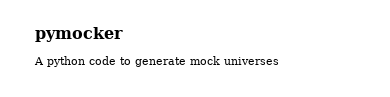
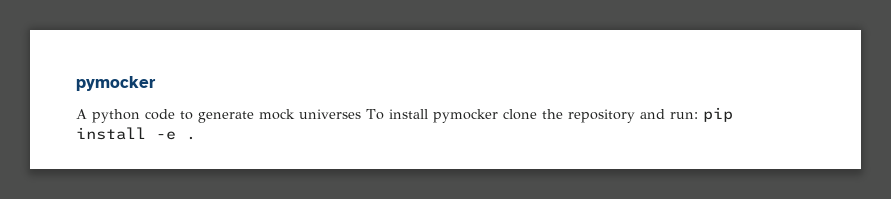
(279, 61) none -> [366,107,733,123] [76,127,196,140] To install pymocker clone the repository and run: pip install -e .

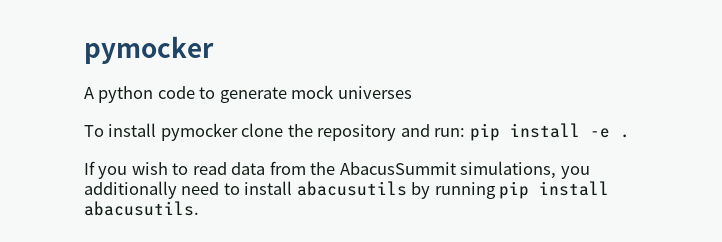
(361, 114) none -> (412, 92) //
(196, 138) none -> [84,161,590,179] [84,181,610,199] [84,201,199,216] // If you wish to read data from the AbacusSummit simulations, you additionally need to install abacusutils by running pip install abacusutils.

